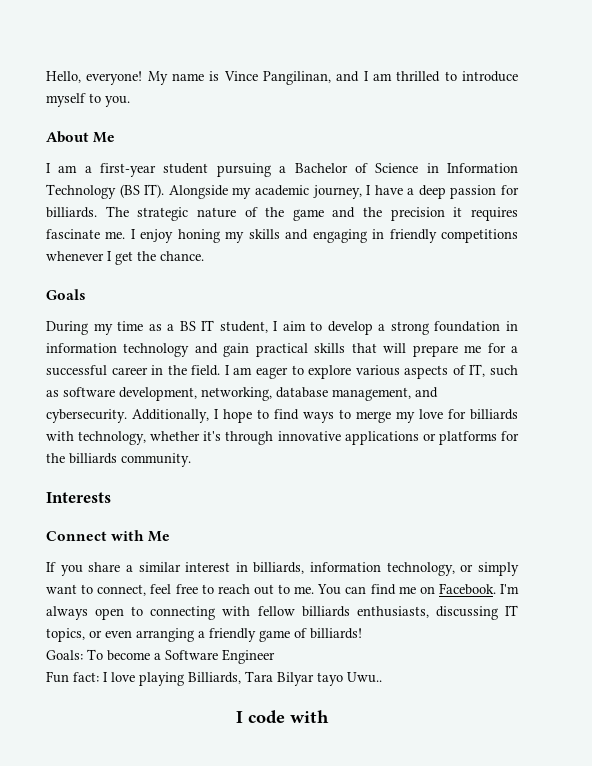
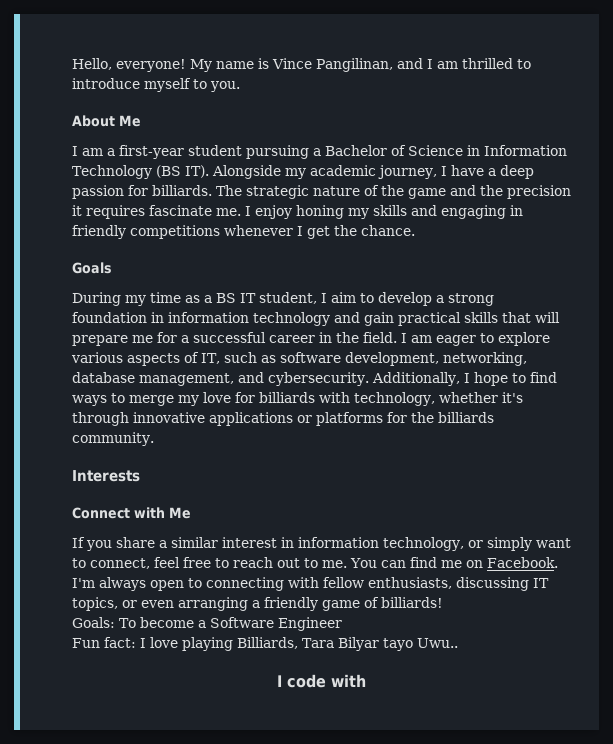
[253,562,305,574] billiards, -> (294, 542) none
[301,606,350,617] billiards -> (364, 582) none

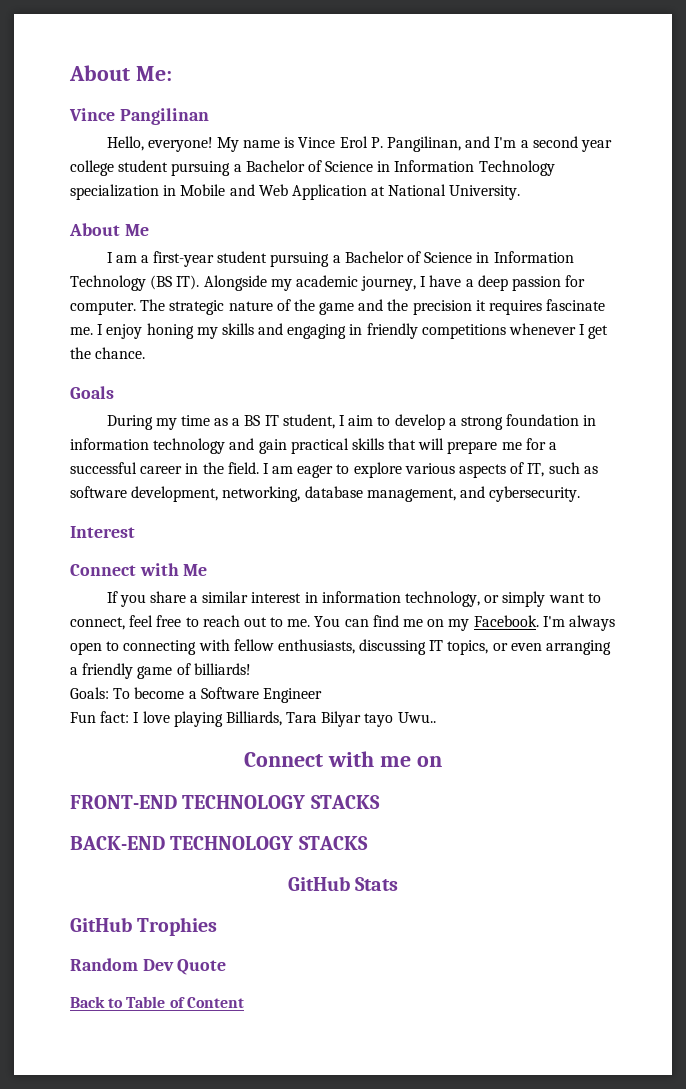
(72, 64) none -> [69,65,172,81] [69,108,209,125] About Me: // Vince Pangilinan //
[316,58,531,72] [72,78,240,92] Pangilinan, and I am thrilled to introduce myself to you. -> [339,136,612,152] [70,160,555,176] [70,184,521,200] Erol P. Pangilinan, and I'm a second year college student pursuing a Bachelor of Science in Information Technology specialization in Mobile and Web Application at National University.
[152,185,212,196] billiards. -> [70,301,136,315] computer.
[371,372,557,386] [72,392,523,406] [72,412,494,426] [72,432,154,446] [72,470,140,482] Additionally, I hope to find ways to merge my love for billiards with technology, whether it's through innovative applications or platforms for the billiards community. // Interests -> [70,526,135,538] // Interest
(483, 564) none -> [448,619,470,631] my
[277,674,366,688] I code with -> [244,751,442,767] [70,795,380,809] [70,836,368,850] [287,876,399,891] [70,917,218,936] [70,958,227,975] [70,996,244,1008] Connect with me on // FRONT-END TECHNOLOGY STACKS // BACK-END TECHNOLOGY STACKS // GitHub Stats // GitHub Trophies // Random Dev Quote // Back to Table of Content

